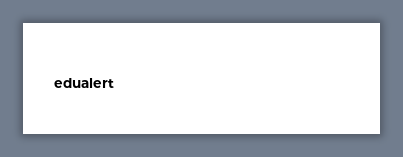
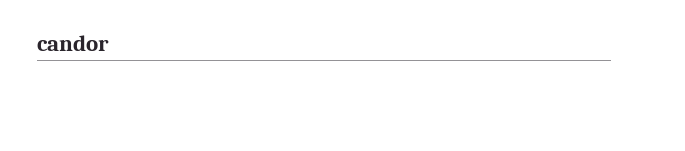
[54,78,114,88] edualert -> [37,35,109,51] candor

